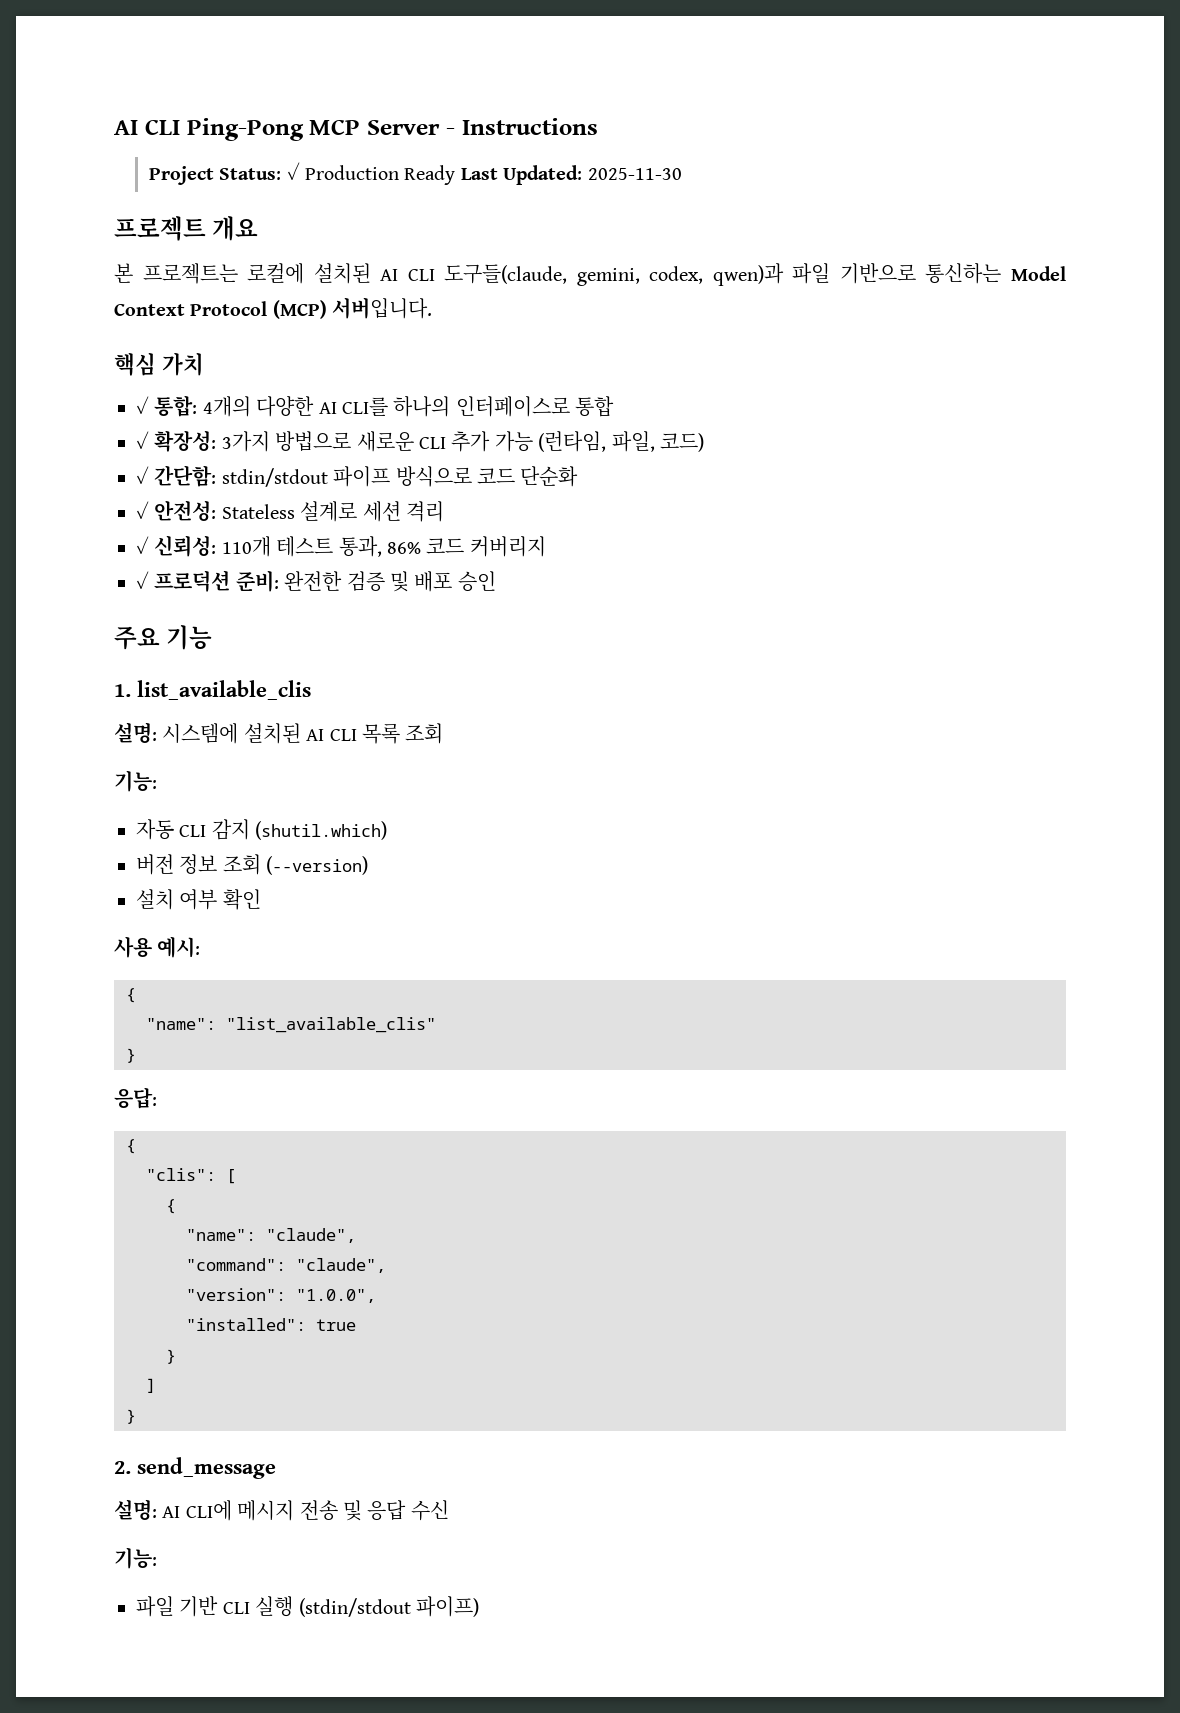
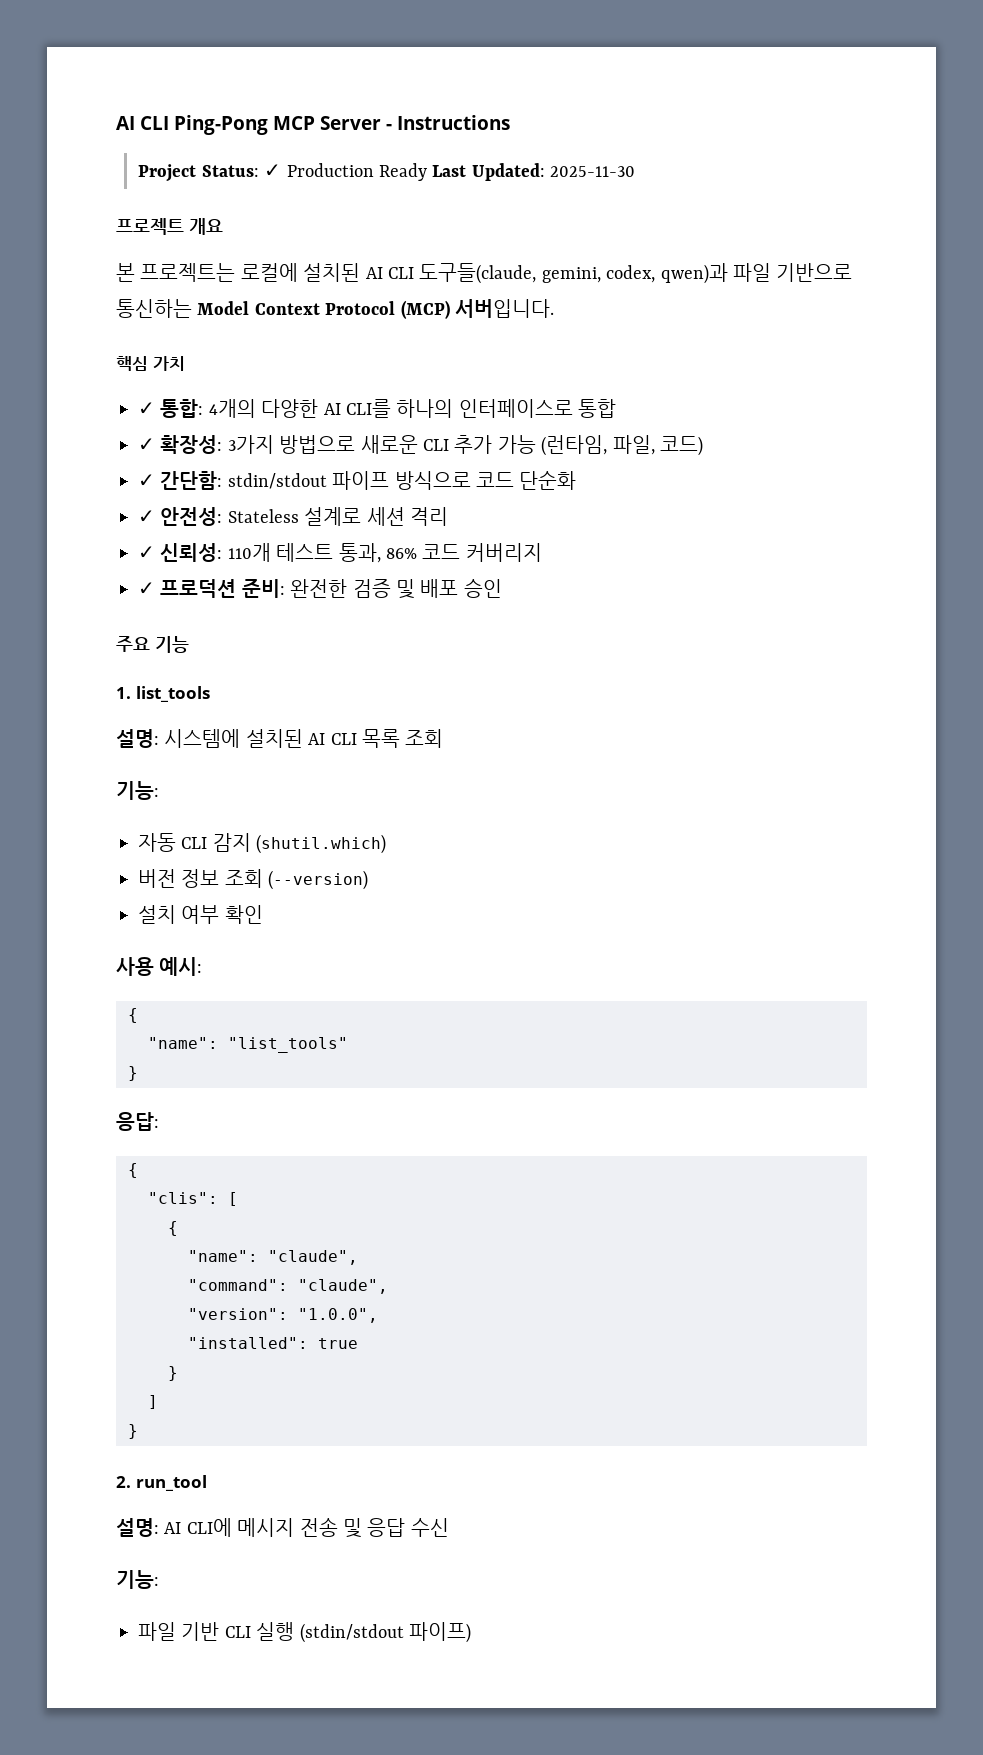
[137,680,311,700] list_available_clis -> [135,686,210,702] list_tools
[226,1017,436,1033] "list_available_clis" -> [228,1037,348,1053] "list_tools"
[137,1457,276,1479] send_message -> [135,1475,207,1491] run_tool

